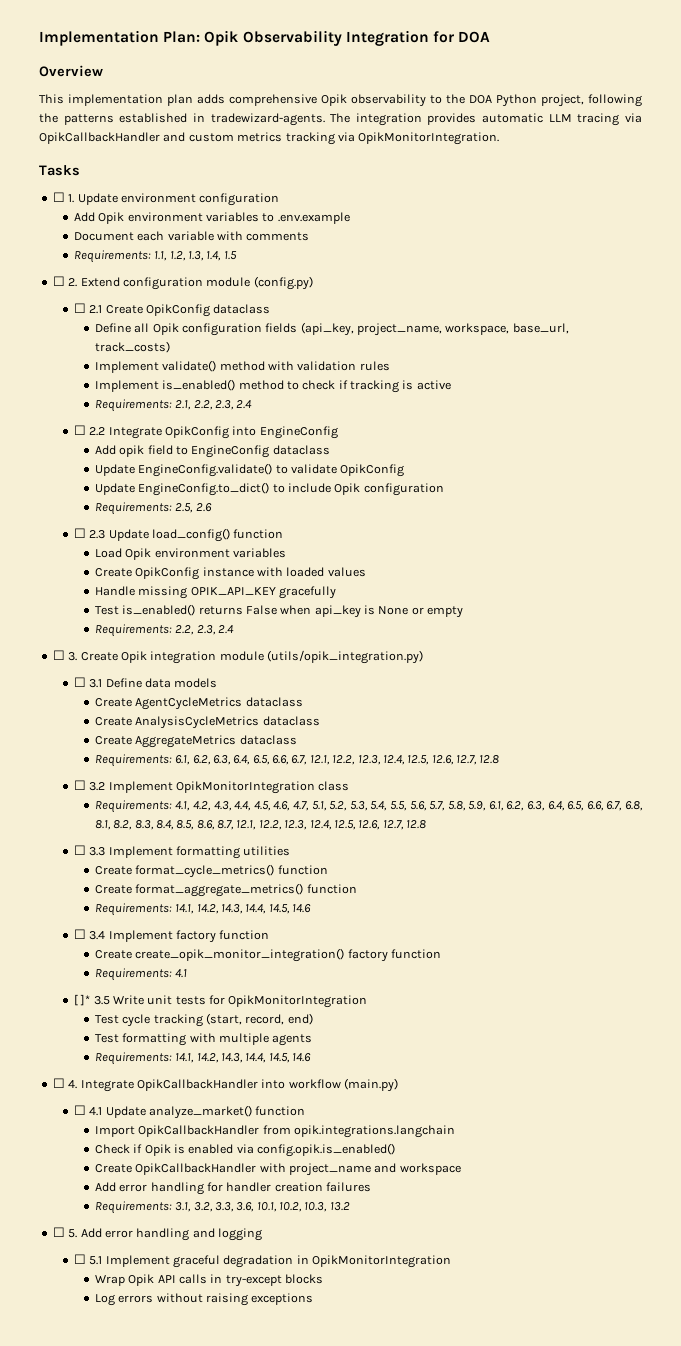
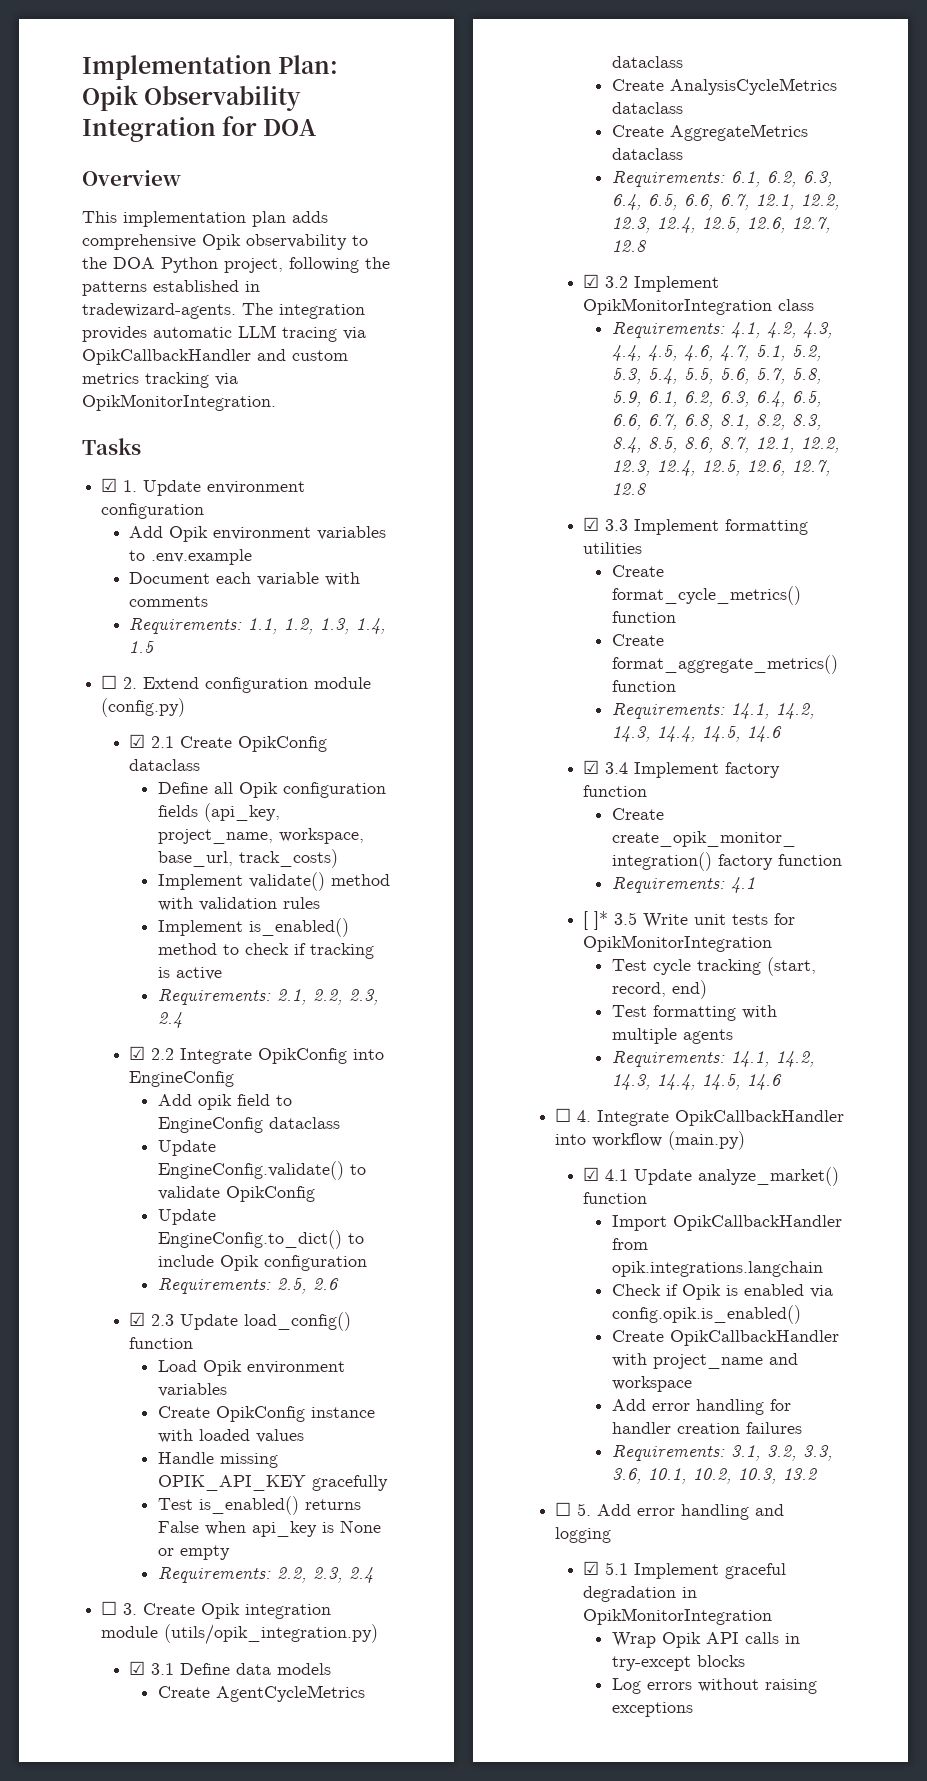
[52,192,65,202] ☐ -> [101,478,118,492] ☑
[73,303,86,313] ☐ -> [129,734,146,748] ☑
[73,425,86,435] ☐ -> [129,1046,146,1060] ☑
[73,528,86,538] ☐ -> [129,1312,146,1326] ☑
[73,677,86,687] ☐ -> [129,1661,146,1675] ☑
[73,780,86,790] ☐ -> [583,274,600,288] ☑
[73,845,86,855] ☐ -> [583,517,600,531] ☑
[73,929,86,939] ☐ -> [583,760,600,774] ☑
[73,1105,86,1115] ☐ -> [583,1167,600,1181] ☑
[73,1254,86,1264] ☐ -> [583,1561,600,1575] ☑

